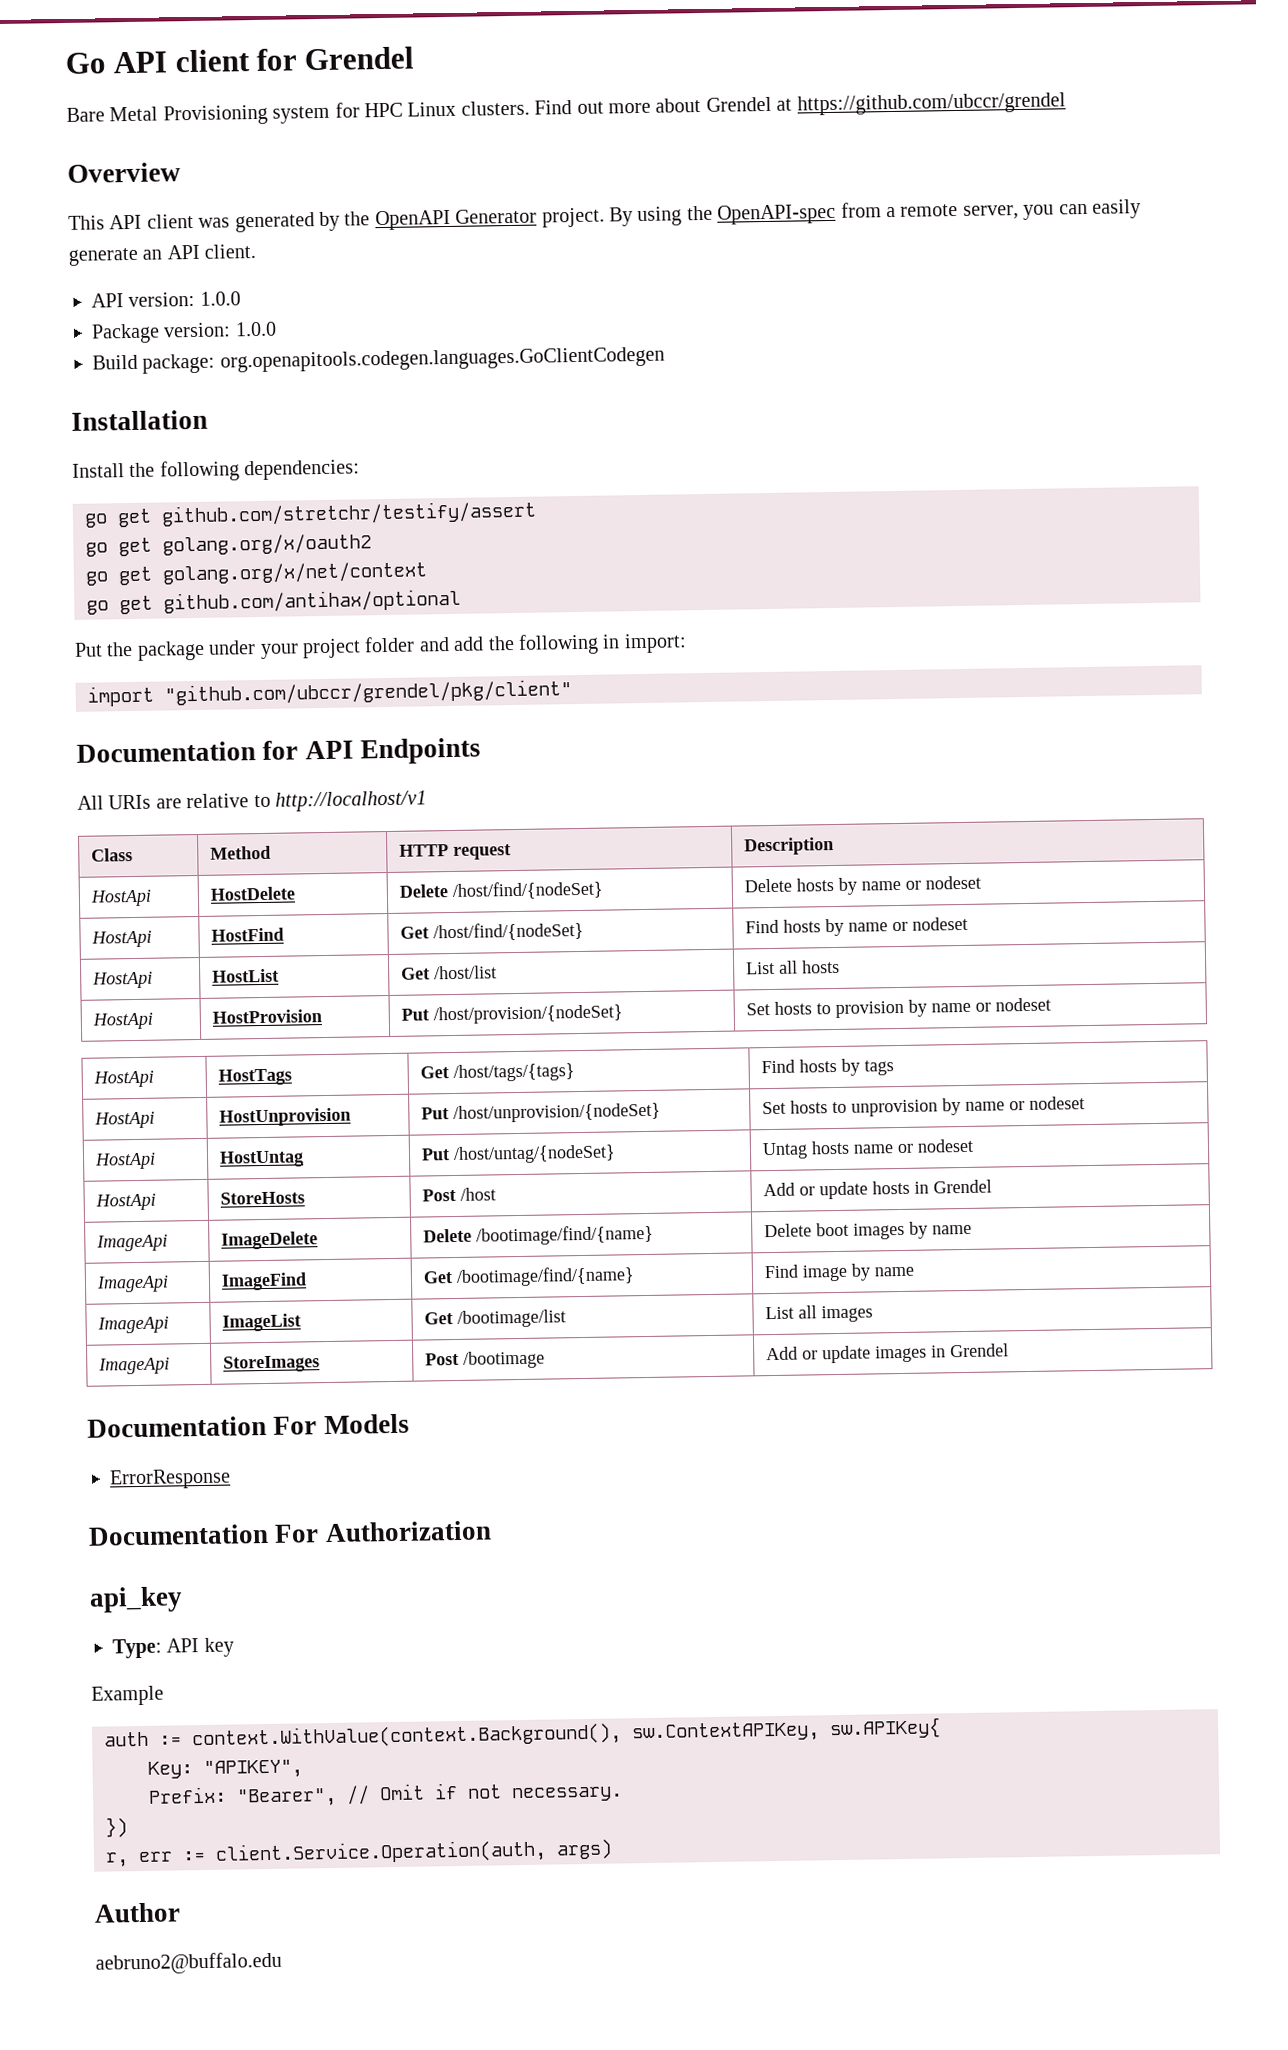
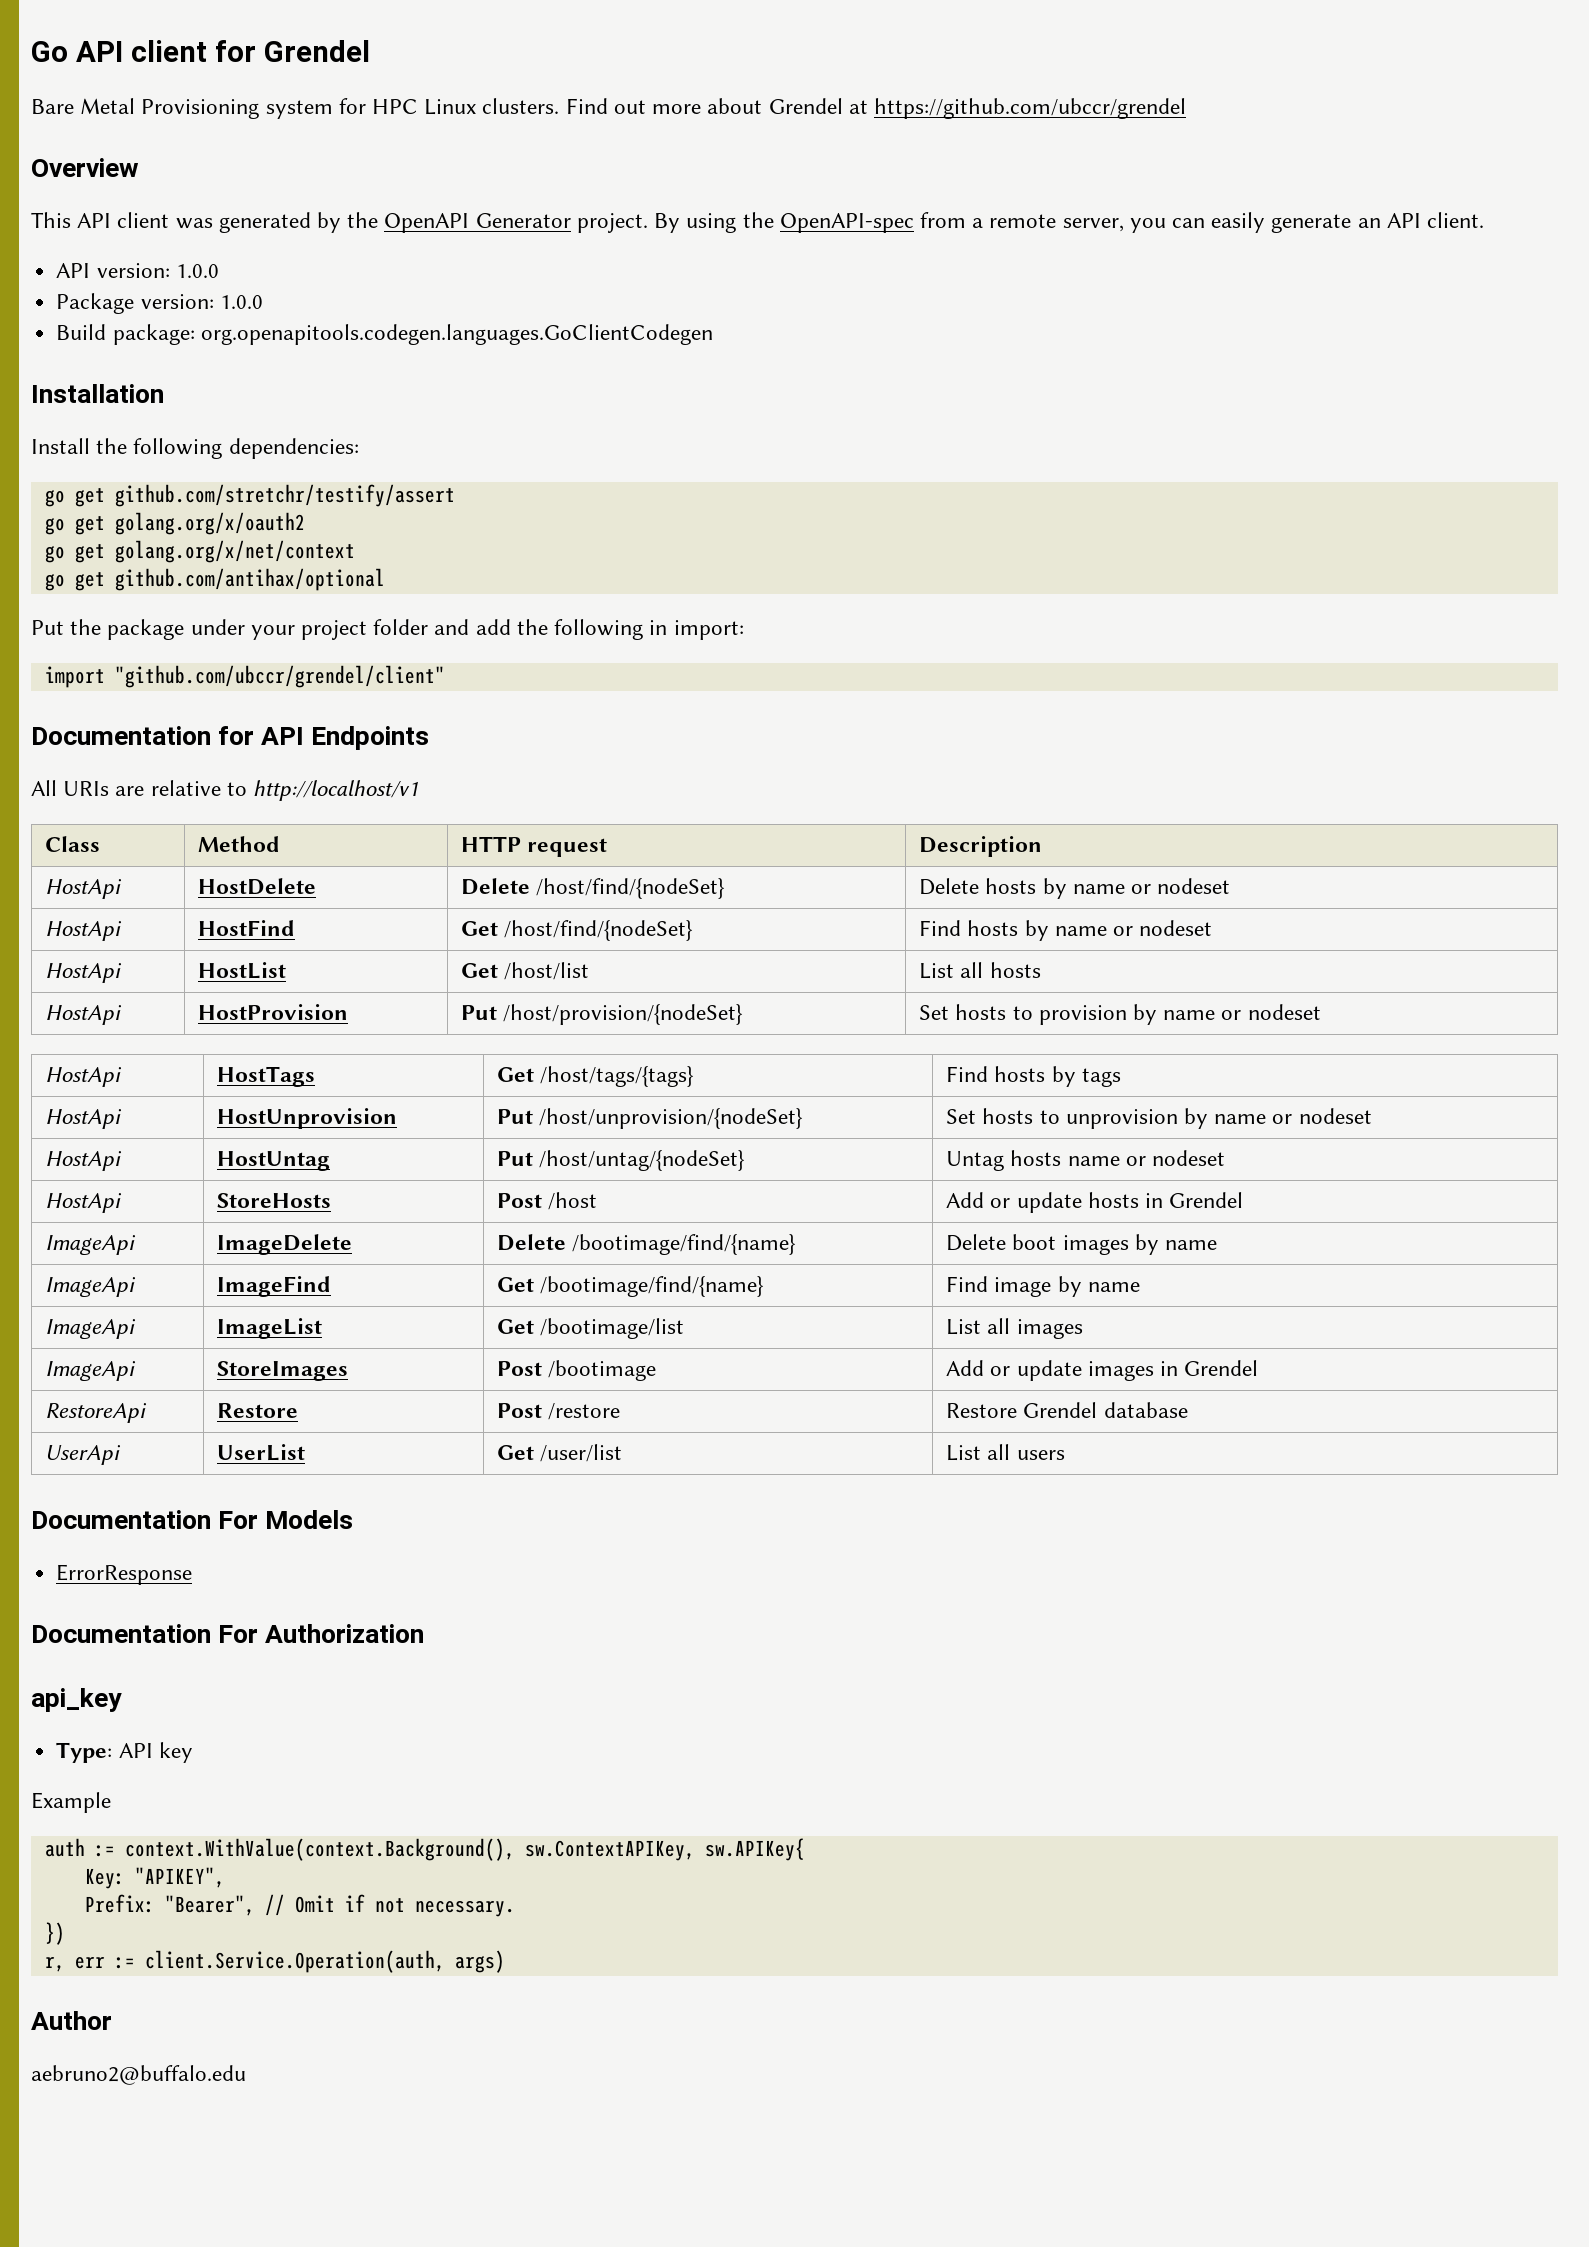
[164,679,572,706] "github.com/ubccr/grendel/pkg/client" -> [114,665,445,688] "github.com/ubccr/grendel/client"
(1010, 1350) none -> [45,1403,148,1423] [217,1403,299,1418] [497,1403,621,1420] [946,1402,1188,1418] [45,1445,122,1465] [217,1444,306,1461] [497,1444,623,1462] [946,1444,1065,1461] // RestoreApi | Restore | Post /restore | Restore Grendel database // UserApi | UserList | Get /user/list | List all users

